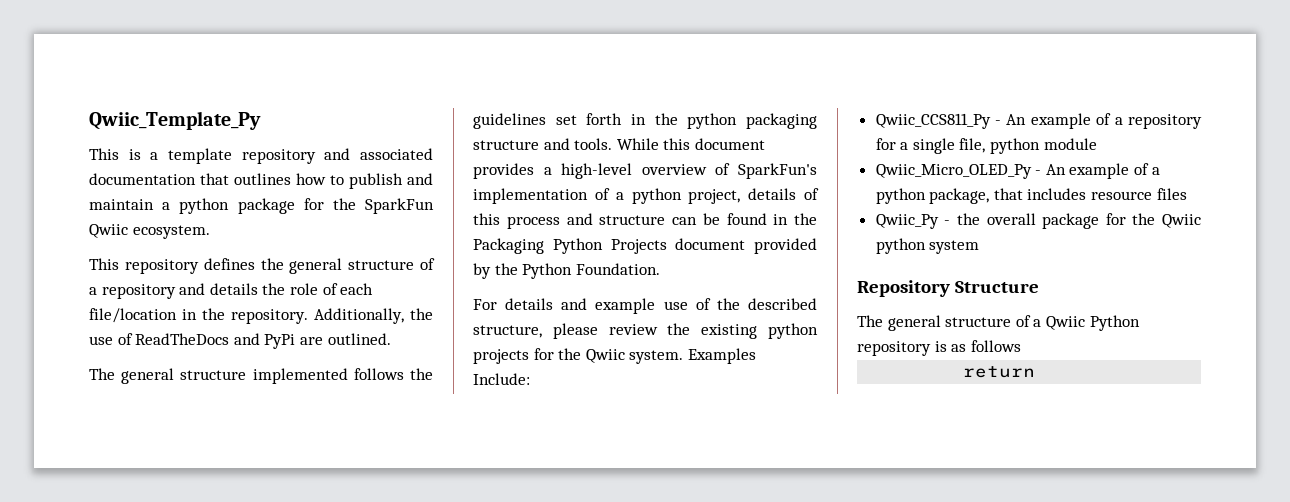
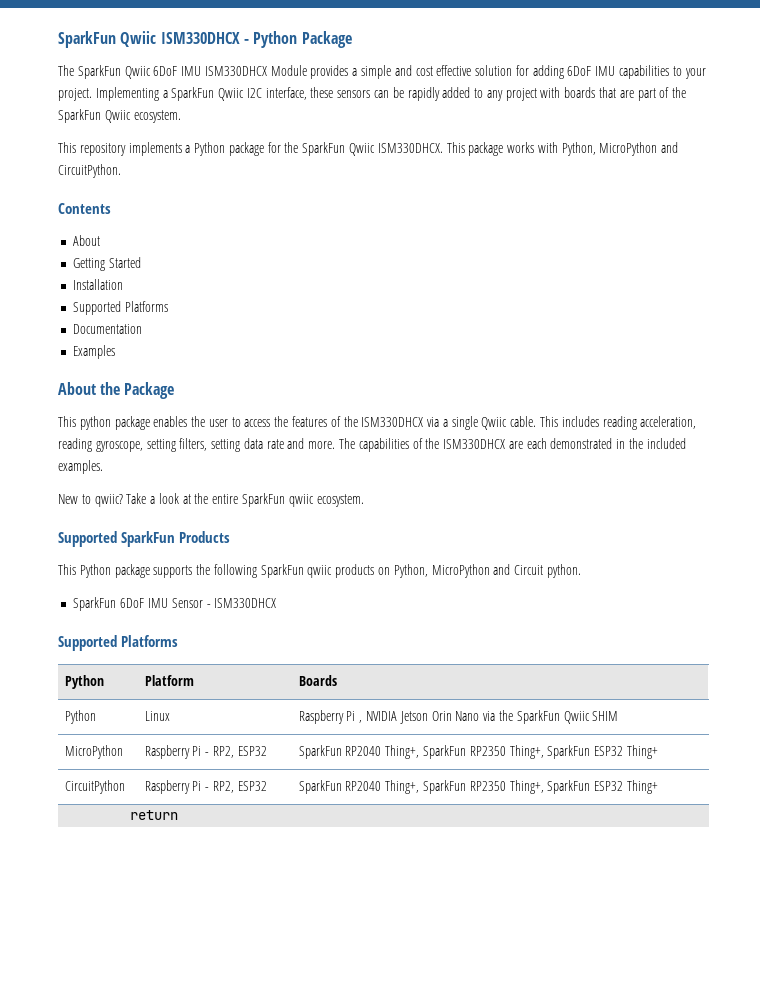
[89,111,261,130] [89,148,433,164] [89,173,433,189] [89,198,324,214] Qwiic_Template_Py // This is a template repository and associated documentation that outlines how to publish and maintain a python package for -> [58,31,352,48] [58,65,706,79] [58,87,670,101] SparkFun Qwiic ISM330DHCX - Python Package // The SparkFun Qwiic 6DoF IMU ISM330DHCX Module provides a simple and cost effective solution for adding 6DoF IMU capabilities to your project. Implementing a SparkFun Qwiic I2C interface, these sensors can be rapidly added to any project with boards that are part of
[203,258,435,274] [89,283,374,299] [89,308,433,324] [89,333,391,349] [89,368,433,384] [473,113,817,129] [473,138,765,150] [473,163,817,179] [473,188,819,204] [473,213,817,229] [473,238,817,254] [473,263,660,279] [473,298,817,314] [473,323,818,339] [473,348,756,364] [473,373,530,385] [875,113,1202,129] [875,138,1097,154] [875,163,1160,179] [875,188,1187,204] [875,213,1201,229] [875,238,980,254] [857,280,1039,297] [857,315,1140,331] [857,340,1021,356] defines the general structure of a repository and details the role of each file/location in the repository. Additionally, the use of ReadTheDocs and PyPi are outlined. // The general structure implemented follows the guidelines set forth in the python packaging structure and tools. While this document provides a high-level overview of SparkFun's implementation of a python project, details of this process and structure can be found in the Packaging Python Projects document provided by the Python Foundation. // For details and example use of the described structure, please review the existing python projects for the Qwiic system. Examples Include: // Qwiic_CCS811_Py - An example of a repository for a single file, python module // Qwiic_Micro_OLED_Py - An example of a python package, that includes resource files // Qwiic_Py - the overall package for the Qwiic python system // Repository Structure // The general structure of a Qwiic Python repository is as follows -> [128,142,679,156] [58,164,121,178] [58,203,111,214] [73,235,101,246] [73,257,142,271] [73,279,124,290] [73,301,169,315] [73,324,143,334] [73,345,116,359] [58,382,175,399] [58,416,697,430] [58,438,686,452] [58,460,103,474] [58,493,364,507] [58,531,230,547] [58,564,581,578] [73,597,277,611] [58,635,178,651] [64,675,104,689] [144,675,194,686] [298,675,337,686] [64,710,96,724] [144,711,170,721] [298,710,619,724] [64,745,123,759] [144,745,267,759] [298,745,658,759] [64,780,125,794] [144,780,267,794] [298,780,658,794] implements a Python package for the SparkFun Qwiic ISM330DHCX. This package works with Python, MicroPython and CircuitPython. // Contents // About // Getting Started // Installation // Supported Platforms // Documentation // Examples // About the Package // This python package enables the user to access the features of the ISM330DHCX via a single Qwiic cable. This includes reading acceleration, reading gyroscope, setting filters, setting data rate and more. The capabilities of the ISM330DHCX are each demonstrated in the included examples. // New to qwiic? Take a look at the entire SparkFun qwiic ecosystem. // Supported SparkFun Products // This Python package supports the following SparkFun qwiic products on Python, MicroPython and Circuit python. // SparkFun 6DoF IMU Sensor - ISM330DHCX // Supported Platforms // Python | Platform | Boards // Python | Linux | Raspberry Pi , NVIDIA Jetson Orin Nano via the SparkFun Qwiic SHIM // MicroPython | Raspberry Pi - RP2, ESP32 | SparkFun RP2040 Thing+, SparkFun RP2350 Thing+, SparkFun ESP32 Thing+ // CircuitPython | Raspberry Pi - RP2, ESP32 | SparkFun RP2040 Thing+, SparkFun RP2350 Thing+, SparkFun ESP32 Thing+

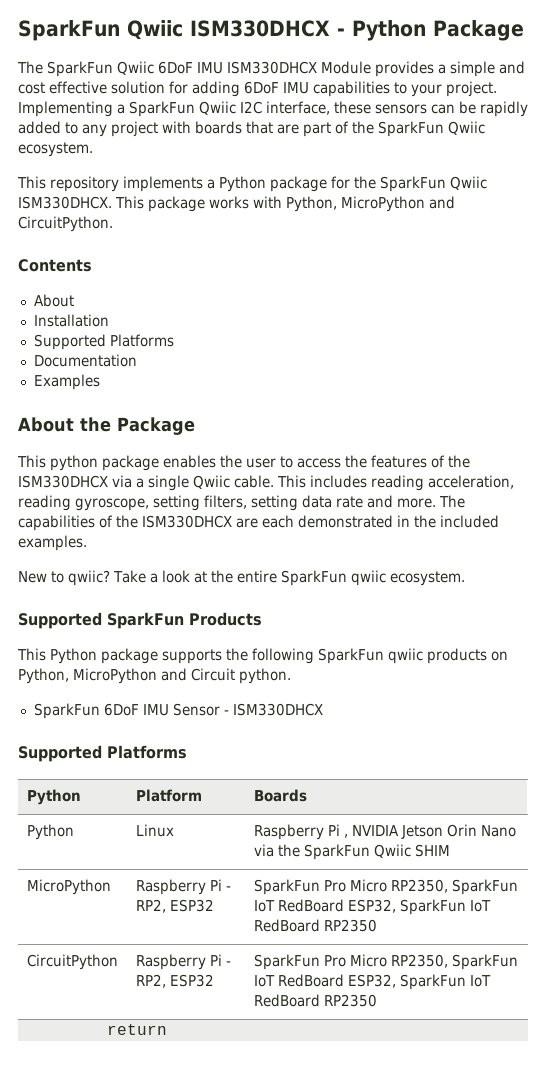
[73,257,142,271] // Getting Started -> (74, 300) none
[345,745,658,759] RP2040 Thing+, SparkFun RP2350 Thing+, SparkFun ESP32 Thing+ -> [323,879,518,895] [253,899,491,915] [253,919,377,932] Pro Micro RP2350, SparkFun IoT RedBoard ESP32, SparkFun IoT RedBoard RP2350
[345,780,658,794] RP2040 Thing+, SparkFun RP2350 Thing+, SparkFun ESP32 Thing+ -> [323,954,518,970] [253,974,491,990] [253,994,377,1007] Pro Micro RP2350, SparkFun IoT RedBoard ESP32, SparkFun IoT RedBoard RP2350

